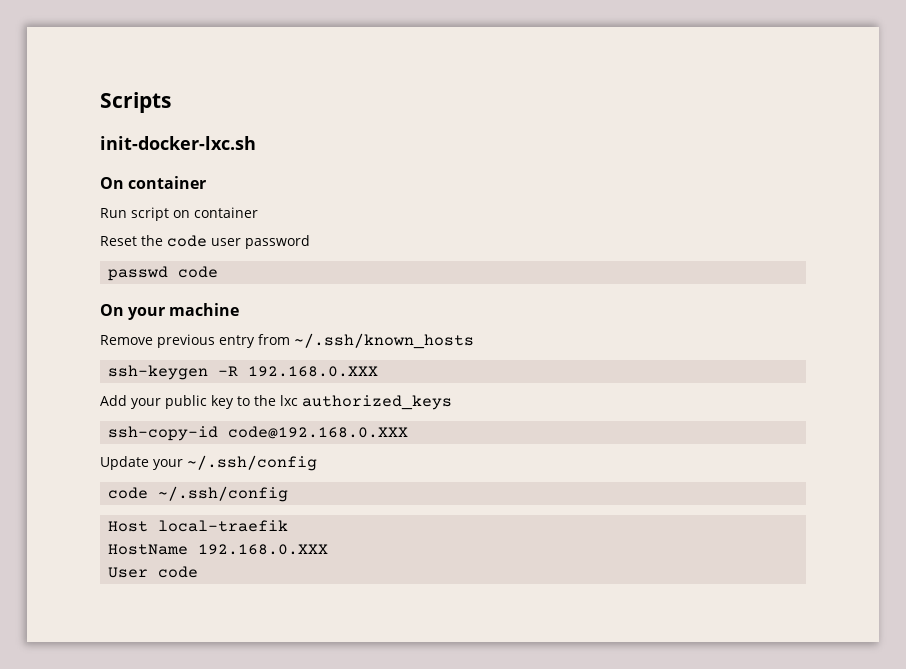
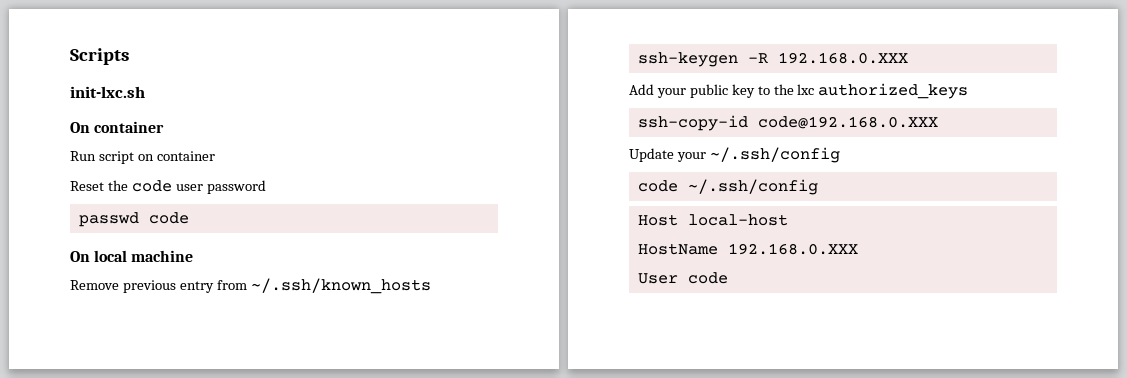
[100,136,256,150] init-docker-lxc.sh -> [70,86,145,98] init-lxc.sh
[128,307,166,320] your -> [94,250,128,262] local
[158,520,289,532] local-traefik -> [687,214,788,226] local-host

